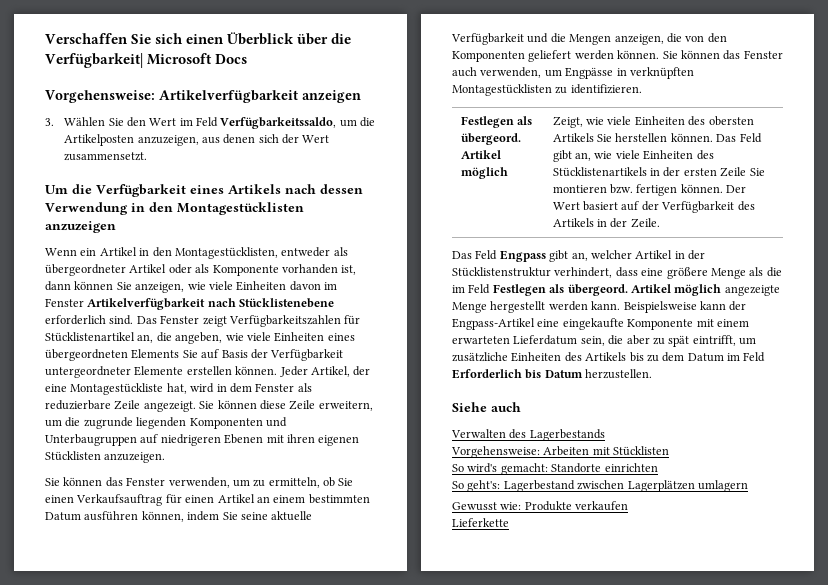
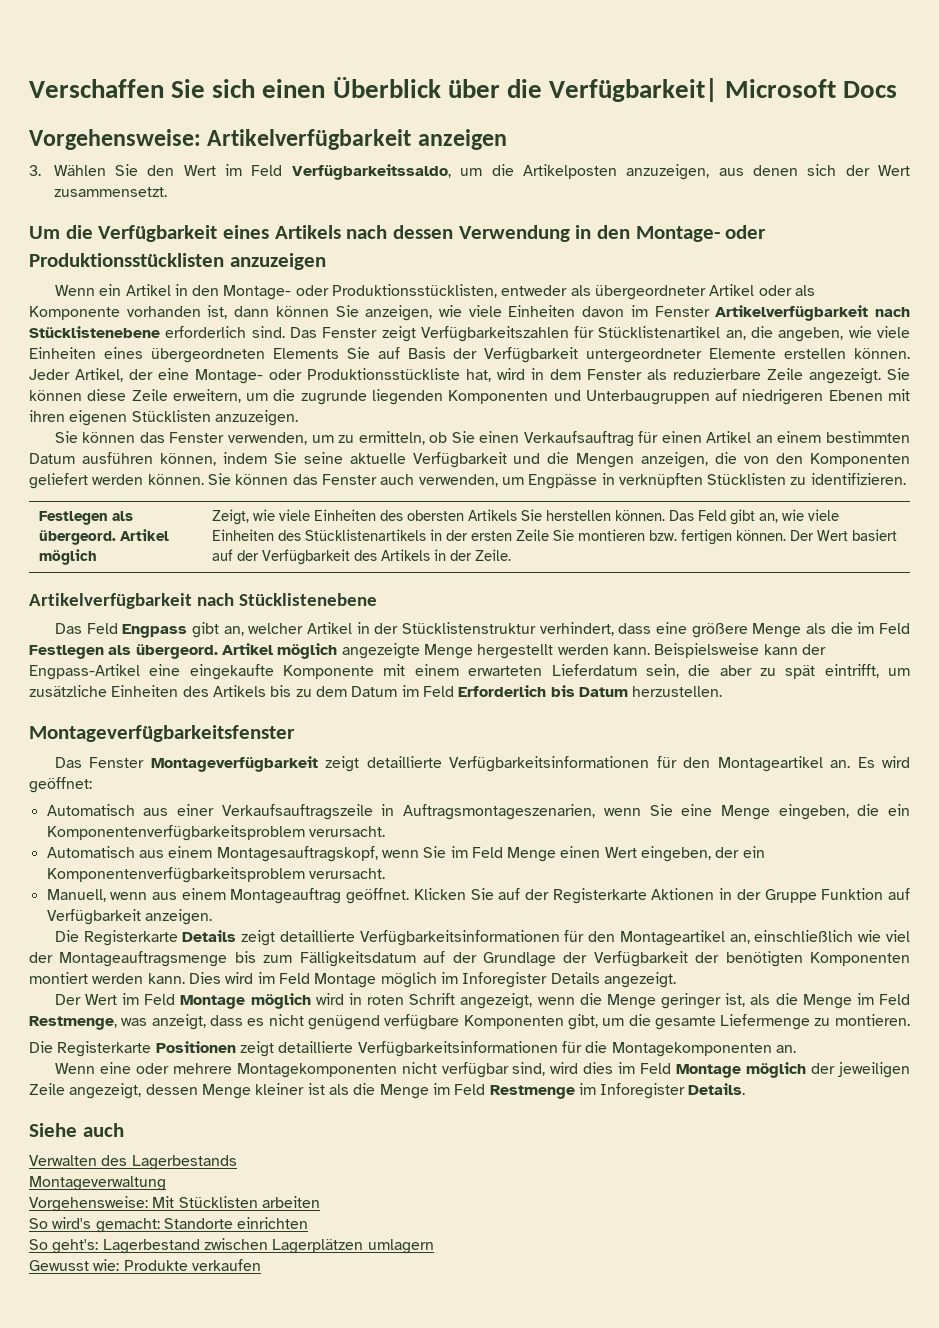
[177,202,304,215] Montagestücklisten -> [635,225,767,242] [29,253,224,267] Montage- oder Produktionsstücklisten
[174,247,278,259] Montagestücklisten, -> [223,284,498,300] Montage- oder Produktionsstücklisten,
[70,383,164,395] Montagestückliste -> [195,368,460,384] Montage- oder Produktionsstückliste
[452,84,552,96] Montagestücklisten -> [707,473,787,485] Stücklisten
(660, 223) none -> [29,593,377,609] // Artikelverfügbarkeit nach Stücklistenebene
(653, 374) none -> [29,725,295,742] [54,756,911,772] [29,777,92,793] [46,804,911,820] [46,825,385,841] [46,846,765,862] [46,867,385,883] [46,888,910,904] [46,909,212,925] [54,930,910,946] [29,951,910,967] [29,972,676,988] [54,993,911,1009] [29,1014,910,1030] [29,1041,796,1057] [54,1062,911,1078] [29,1083,746,1099] // Montageverfügbarkeitsfenster // Das Fenster Montageverfügbarkeit zeigt detaillierte Verfügbarkeitsinformationen für den Montageartikel an. Es wird geöffnet: // Automatisch aus einer Verkaufsauftragszeile in Auftragsmontageszenarien, wenn Sie eine Menge eingeben, die ein Komponentenverfügbarkeitsproblem verursacht. // Automatisch aus einem Montagesauftragskopf, wenn Sie im Feld Menge einen Wert eingeben, der ein Komponentenverfügbarkeitsproblem verursacht. // Manuell, wenn aus einem Montageauftrag geöffnet. Klicken Sie auf der Registerkarte Aktionen in der Gruppe Funktion auf Verfügbarkeit anzeigen. // Die Registerkarte Details zeigt detaillierte Verfügbarkeitsinformationen für den Montageartikel an, einschließlich wie viel der Montageauftragsmenge bis zum Fälligkeitsdatum auf der Grundlage der Verfügbarkeit der benötigten Komponenten montiert werden kann. Dies wird im Feld Montage möglich im Inforegister Details angezeigt. // Der Wert im Feld Montage möglich wird in roten Schrift angezeigt, wenn die Menge geringer ist, als die Menge im Feld Restmenge, was anzeigt, dass es nicht genügend verfügbare Komponenten gibt, um die gesamte Liefermenge zu montieren. // Die Registerkarte Positionen zeigt detaillierte Verfügbarkeitsinformationen für die Montagekomponenten an. // Wenn eine oder mehrere Montagekomponenten nicht verfügbar sind, wird dies im Feld Montage möglich der jeweiligen Zeile angezeigt, dessen Menge kleiner ist als die Menge im Feld Restmenge im Inforegister Details.
[451,446,670,458] // Vorgehensweise: Arbeiten mit Stücklisten -> [29,1176,166,1191] [29,1196,320,1212] // Montageverwaltung // Vorgehensweise: Mit Stücklisten arbeiten
[452,518,509,527] // Lieferkette -> (261, 1265) none

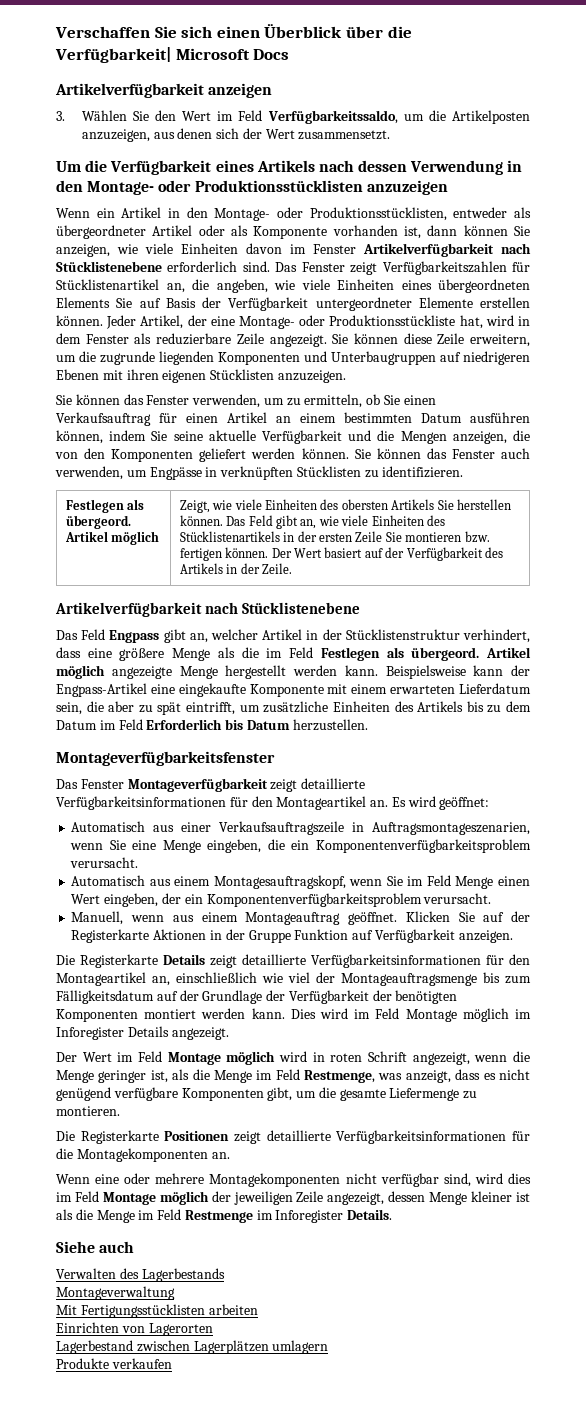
[29,129,201,150] Vorgehensweise: -> (290, 54) none
[29,1196,320,1212] [29,1217,309,1233] [29,1239,99,1254] Vorgehensweise: Mit Stücklisten arbeiten // So wird's gemacht: Standorte einrichten // So geht's: -> [56,1304,258,1318] [56,1322,213,1336] Mit Fertigungsstücklisten arbeiten // Einrichten von Lagerorten //
[29,1259,120,1271] Gewusst wie: -> (329, 1347) none

